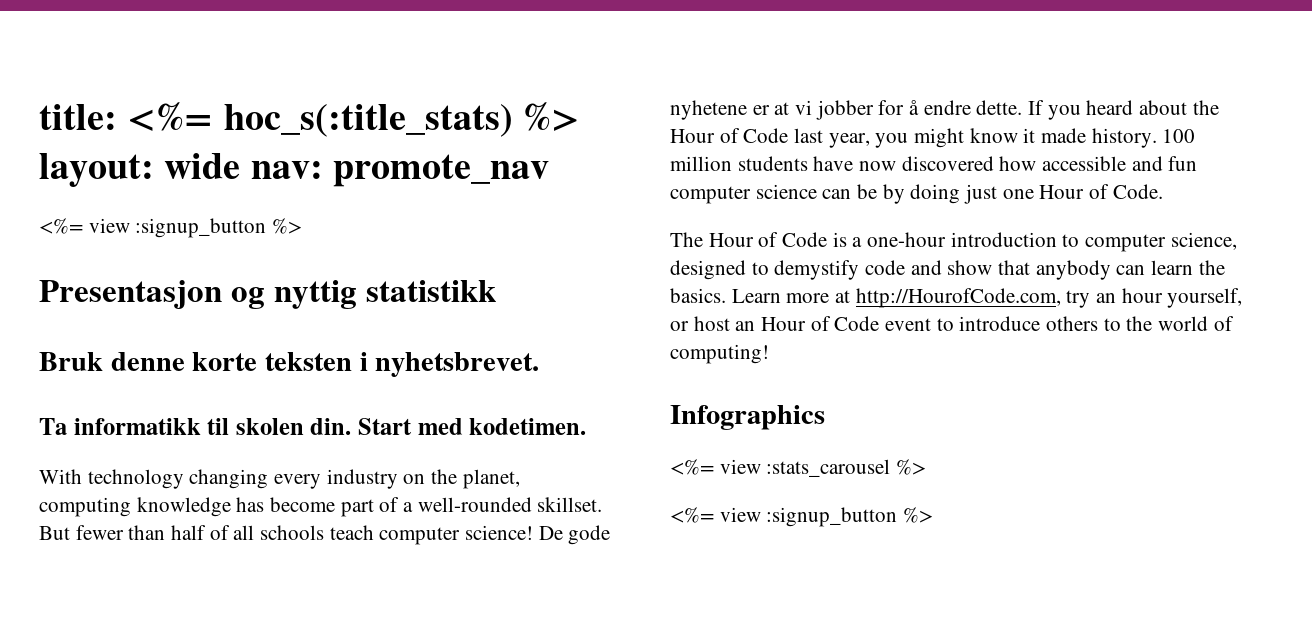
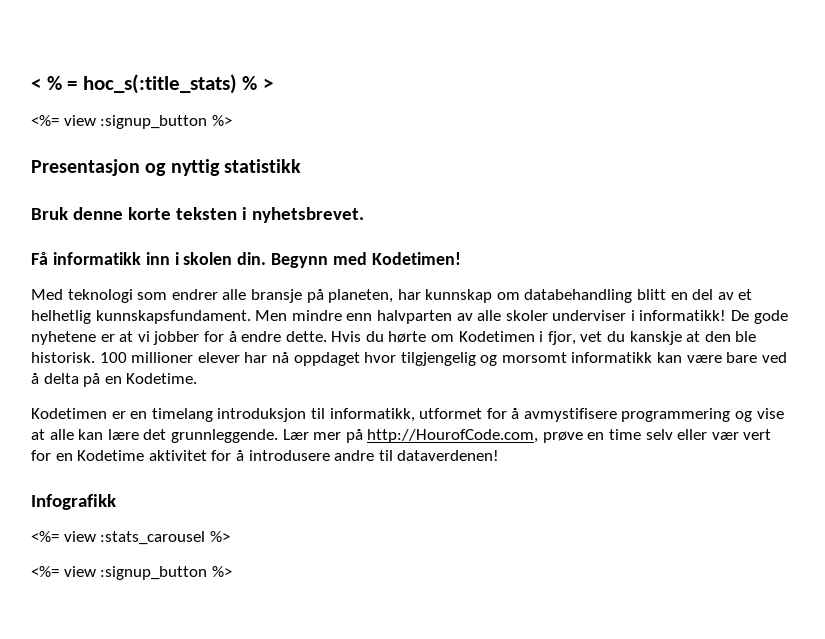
[39,102,580,137] [39,153,549,187] title: <%= hoc_s(:title_stats) %> layout: wide nav: promote_nav -> [31,74,273,94] < % = hoc_s(:title_stats) % >
[39,418,587,435] [39,469,520,489] [39,497,603,517] [39,525,534,545] Ta informatikk til skolen din. Start med kodetimen. // With technology changing every industry on the planet, computing knowledge has become part of a well-rounded skillset. But fewer than half of all schools teach computer science! -> [31,252,461,268] [31,289,753,303] [31,310,727,324] Få informatikk inn i skolen din. Begynn med Kodetimen! // Med teknologi som endrer alle bransje på planeten, har kunnskap om databehandling blitt en del av et helhetlig kunnskapsfundament. Men mindre enn halvparten av alle skoler underviser i informatikk!
[1028,100,1219,120] [670,128,1196,148] [670,156,1198,171] [670,184,1163,204] [670,232,1237,252] [670,260,1225,280] [670,288,1243,308] [670,316,1234,331] [670,344,769,364] [670,405,825,430] If you heard about the Hour of Code last year, you might know it made history. 100 million students have now discovered how accessible and fun computer science can be by doing just one Hour of Code. // The Hour of Code is a one-hour introduction to computer science, designed to demystify code and show that anybody can learn the basics. Learn more at http://HourofCode.com, try an hour yourself, or host an Hour of Code event to introduce others to the world of computing! // Infographics -> [331,331,757,345] [31,352,787,366] [31,373,198,387] [31,408,784,422] [31,429,772,443] [31,450,500,461] [31,494,116,510] Hvis du hørte om Kodetimen i fjor, vet du kanskje at den ble historisk. 100 millioner elever har nå oppdaget hvor tilgjengelig og morsomt informatikk kan være bare ved å delta på en Kodetime. // Kodetimen er en timelang introduksjon til informatikk, utformet for å avmystifisere programmering og vise at alle kan lære det grunnleggende. Lær mer på http://HourofCode.com, prøve en time selv eller vær vert for en Kodetime aktivitet for å introdusere andre til dataverdenen! // Infografikk

